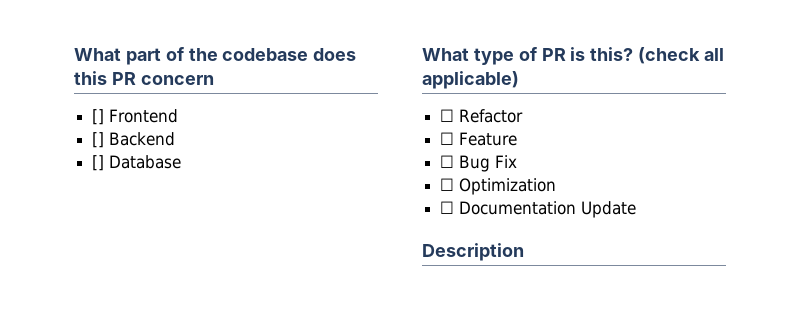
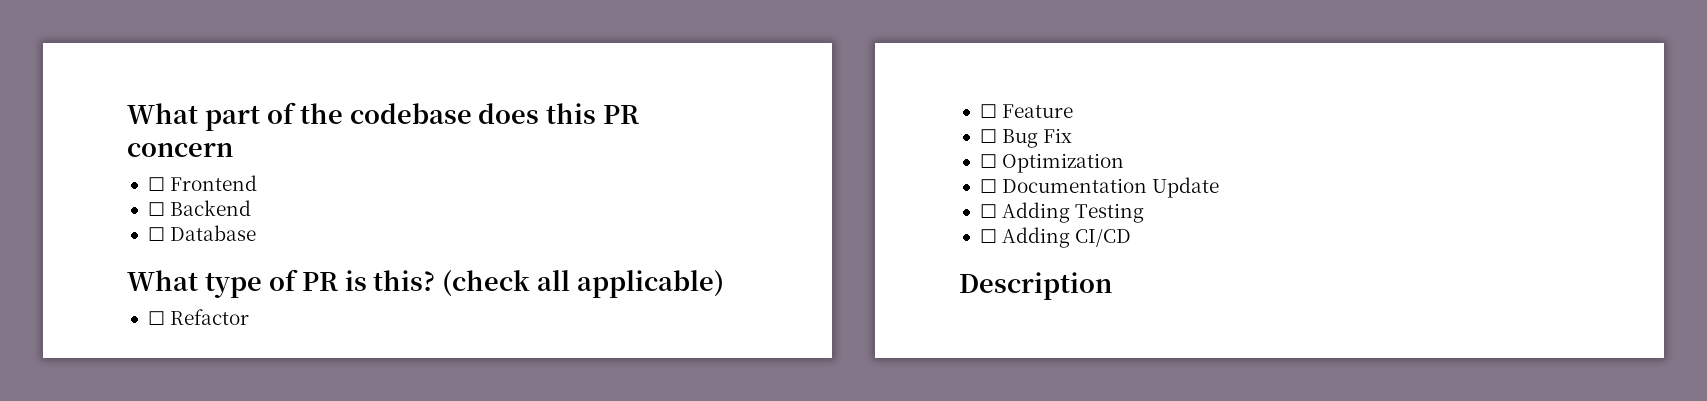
[92,109,105,125] [] -> [147,177,165,191] ☐
[92,132,105,148] [] -> [147,202,165,216] ☐
[92,155,105,171] [] -> [147,227,165,241] ☐
(637, 209) none -> [979,202,1145,223] [979,227,1132,248] // ☐ Adding Testing // ☐ Adding CI/CD

